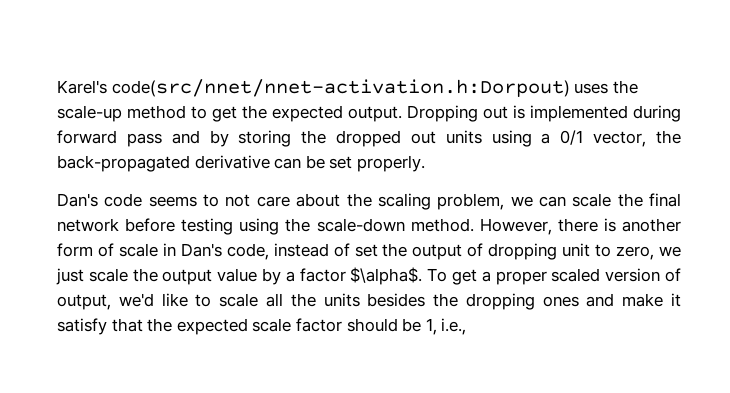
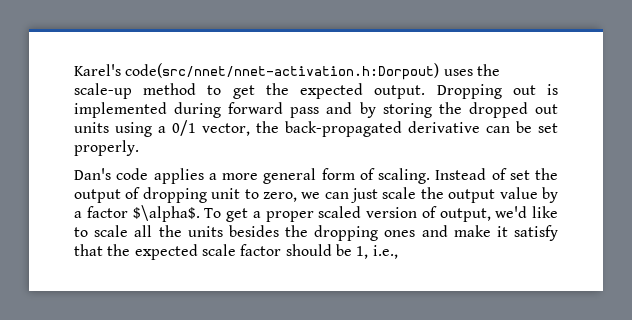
[148,193,681,210] [57,218,682,235] [57,243,329,260] seems to not care about the scaling problem, we can scale the final network before testing using the scale-down method. However, there is another form of scale in Dan's code, instead -> [153,168,487,184] applies a more general form of scaling. Instead
(681, 251) none -> [324,192,349,199] can

